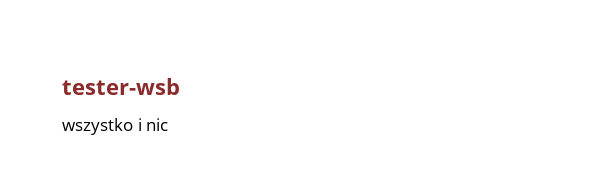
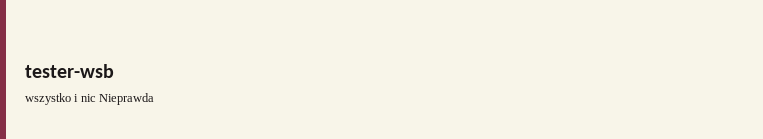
(169, 124) none -> [99,93,155,105] Nieprawda

